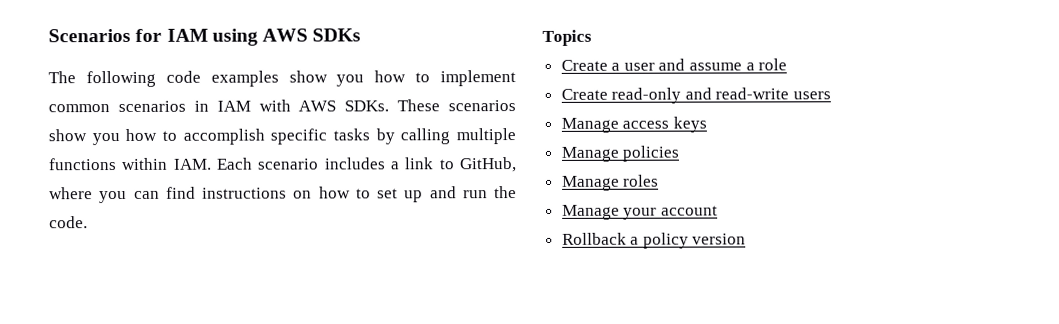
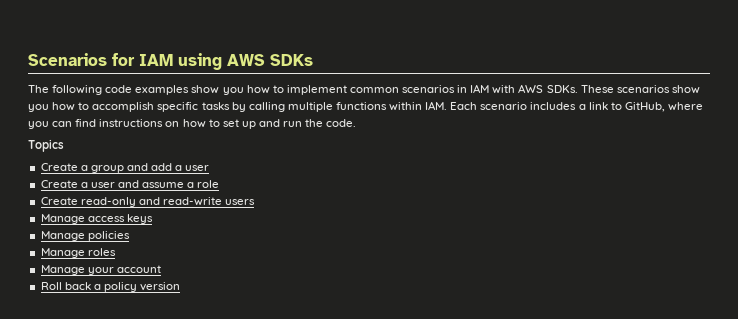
(592, 37) none -> [40,163,210,173] // Create a group and add a user
[561,232,627,245] Rollback -> [40,282,91,290] Roll back

